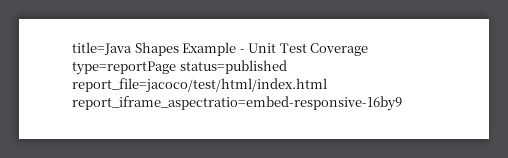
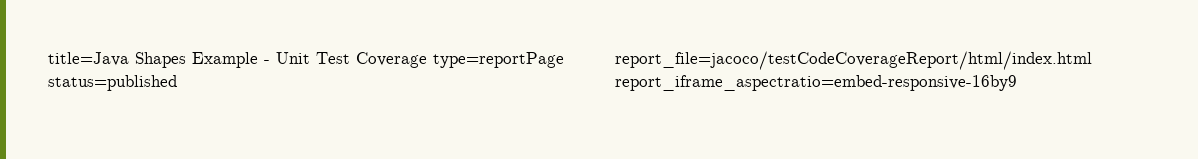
[72,78,327,93] report_file=jacoco/test/html/index.html -> [615,51,1092,70] report_file=jacoco/testCodeCoverageReport/html/index.html

